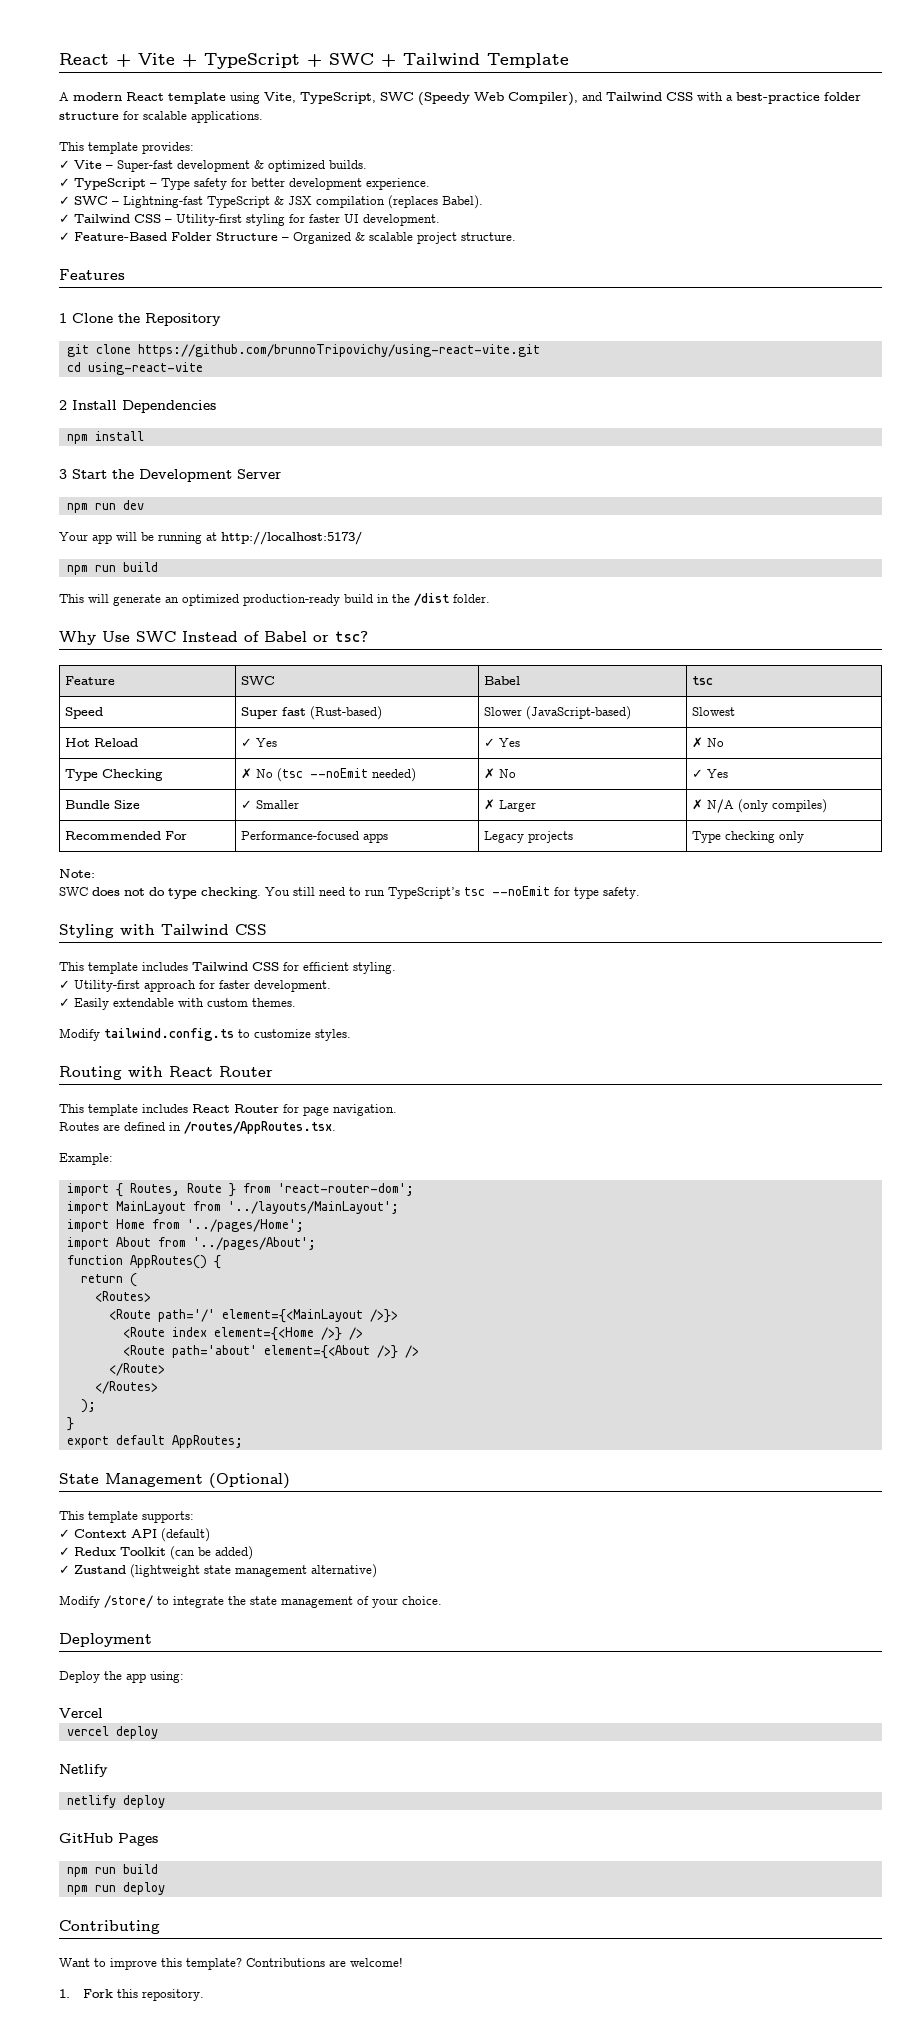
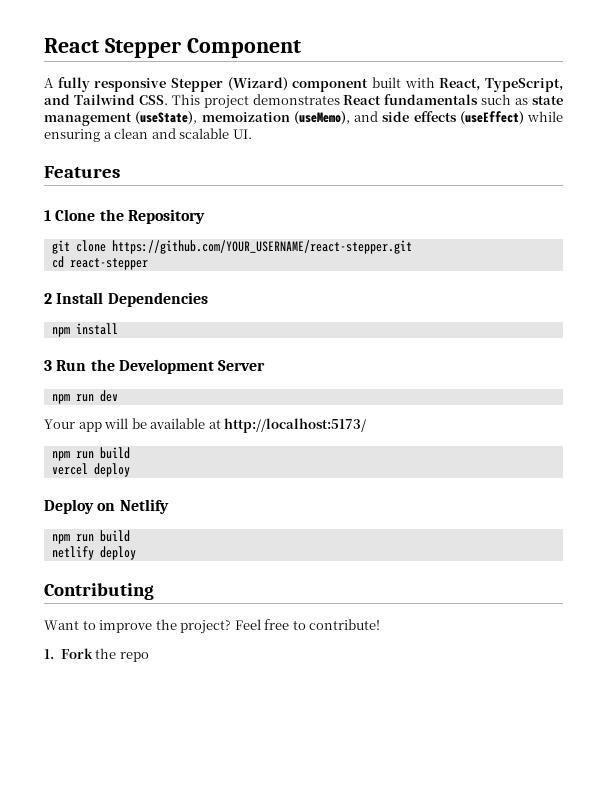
[59,53,569,69] [59,92,861,106] [59,111,263,123] [59,142,194,154] [59,160,367,172] [59,178,430,190] [59,195,483,209] [59,214,440,226] [59,232,516,244] React + Vite + TypeScript + SWC + Tailwind Template // A modern React template using Vite, TypeScript, SWC (Speedy Web Compiler), and Tailwind CSS with a best-practice folder structure for scalable applications. // This template provides: // ✓ Vite – Super-fast development & optimized builds. // ✓ TypeScript – Type safety for better development experience. // ✓ SWC – Lightning-fast TypeScript & JSX compilation (replaces Babel). // ✓ Tailwind CSS – Utility-first styling for faster UI development. // ✓ Feature-Based Folder Structure – Organized & scalable project structure. -> [44,38,301,58] [44,77,563,92] [44,94,563,109] [44,111,563,126] [44,128,252,142] React Stepper Component // A fully responsive Stepper (Wizard) component built with React, TypeScript, and Tailwind CSS. This project demonstrates React fundamentals such as state management (useState), memoization (useMemo), and side effects (useEffect) while ensuring a clean and scalable UI.
[137,344,540,357] https://github.com/brunnoTripovichy/using-react-vite.git -> [111,240,412,254] https://github.com/YOUR_USERNAME/react-stepper.git
[87,362,203,375] using-react-vite -> [69,258,148,270] react-stepper
[72,469,107,479] Start -> [56,360,87,371] Run
[158,532,202,544] running -> [150,418,206,429] available
[59,593,490,606] [59,631,368,645] [65,676,116,685] [241,676,276,685] [484,676,521,685] [692,676,714,685] [65,707,104,719] [241,706,383,720] [484,706,632,720] [692,707,736,716] [65,738,139,747] [241,738,278,747] [484,738,521,747] [692,737,725,748] [65,769,164,781] [241,768,417,782] [484,768,517,779] [692,769,729,778] [65,800,141,809] [241,800,300,809] [484,799,537,812] [692,799,828,813] [65,831,188,840] [241,831,389,843] [484,831,574,843] [692,831,805,843] [59,869,95,878] [59,886,640,899] [59,924,267,938] [59,962,396,974] [59,980,331,992] [59,998,296,1010] [59,1028,351,1041] [59,1066,273,1080] [59,1104,397,1116] [59,1121,336,1134] [59,1153,113,1165] [66,1183,414,1197] [66,1201,399,1214] [66,1219,304,1232] [66,1237,316,1250] [66,1255,221,1269] [80,1273,137,1287] [94,1291,151,1302] [108,1309,398,1323] [122,1327,363,1341] [122,1345,419,1359] [108,1363,165,1376] [94,1381,158,1394] [80,1399,96,1413] [66,1417,74,1431] [66,1435,243,1448] [59,1473,290,1489] [59,1511,194,1523] [59,1528,210,1542] [59,1546,253,1560] [59,1564,377,1578] [59,1595,442,1608] [59,1633,152,1647] [59,1671,184,1683] [59,1708,103,1718] // This will generate an optimized production-ready build in the /dist folder. // Why Use SWC Instead of Babel or tsc? // Feature | SWC | Babel | tsc // Speed | Super fast (Rust-based) | Slower (JavaScript-based) | Slowest // Hot Reload | ✓ Yes | ✓ Yes | ✗ No // Type Checking | ✗ No (tsc --noEmit needed) | ✗ No | ✓ Yes // Bundle Size | ✓ Smaller | ✗ Larger | ✗ N/A (only compiles) // Recommended For | Performance-focused apps | Legacy projects | Type checking only // Note: // SWC does not do type checking. You still need to run TypeScript’s tsc --noEmit for type safety. // Styling with Tailwind CSS // This template includes Tailwind CSS for efficient styling. // ✓ Utility-first approach for faster development. // ✓ Easily extendable with custom themes. // Modify tailwind.config.ts to customize styles. // Routing with React Router // This template includes React Router for page navigation. // Routes are defined in /routes/AppRoutes.tsx. // Example: // import { Routes, Route } from 'react-router-dom'; // import MainLayout from '../layouts/MainLayout'; // import Home from '../pages/Home'; // import About from '../pages/About'; // function AppRoutes() { // return ( // <Routes> // <Route path='/' element={<MainLayout />}> // <Route index element={<Home />} /> // <Route path='about' element={<About />} /> // </Route> // </Routes> // ); // } // export default AppRoutes; // State Management (Optional) // This template supports: // ✓ Context API (default) // ✓ Redux Toolkit (can be added) // ✓ Zustand (lightweight state management alternative) // Modify /store/ to integrate the state management of your choice. // Deployment // Deploy the app using: // Vercel -> (130, 453) none
(158, 1732) none -> [44,499,116,514] Deploy on
[66,1795,165,1808] [59,1833,158,1846] [66,1864,158,1877] [66,1885,116,1895] // netlify deploy // GitHub Pages // npm run build // npm run -> [51,530,130,544] [51,546,94,560] // npm run build // netlify
[161,1957,403,1970] this template? Contributions are welcome! -> [155,619,381,634] the project? Feel free to contribute!
[117,1989,205,2001] this repository. -> [95,648,149,662] the repo

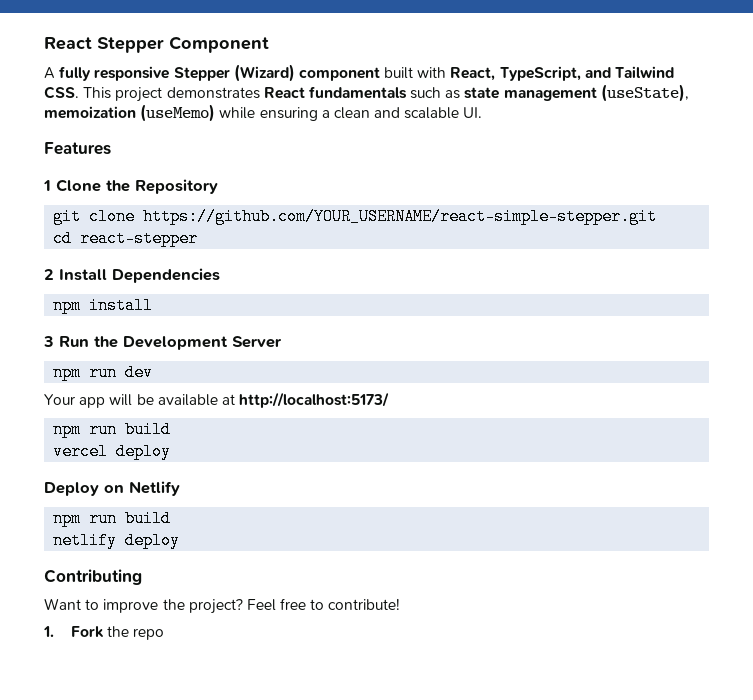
[293,111,524,125] (useMemo), and side effects (useEffect) -> [140,104,216,122] (useMemo)
[111,240,412,254] https://github.com/YOUR_USERNAME/react-stepper.git -> [143,208,658,225] https://github.com/YOUR_USERNAME/react-simple-stepper.git

